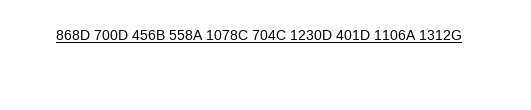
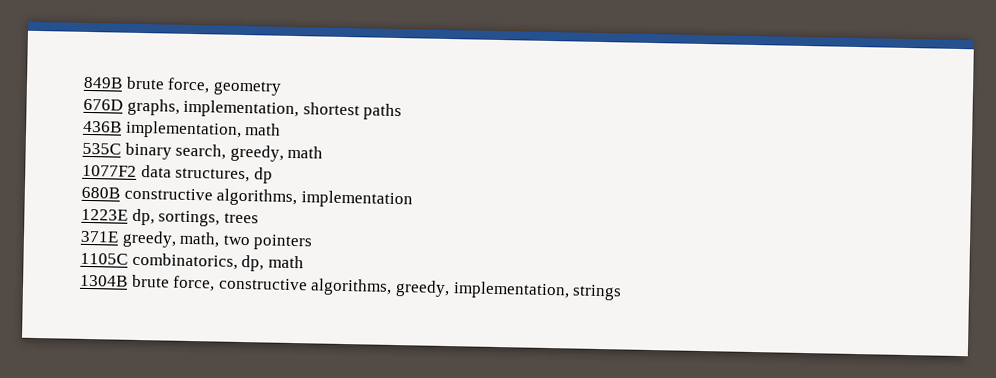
[56,30,462,40] 868D 700D 456B 558A 1078C 704C 1230D 401D 1106A 1312G -> [83,76,282,96] [83,98,403,121] [83,120,282,139] [82,142,324,162] [82,164,273,184] [81,186,413,209] [81,208,259,227] [80,230,314,251] [80,252,304,272] [80,274,623,301] 849B brute force, geometry // 676D graphs, implementation, shortest paths // 436B implementation, math // 535C binary search, greedy, math // 1077F2 data structures, dp // 680B constructive algorithms, implementation // 1223E dp, sortings, trees // 371E greedy, math, two pointers // 1105C combinatorics, dp, math // 1304B brute force, constructive algorithms, greedy, implementation, strings

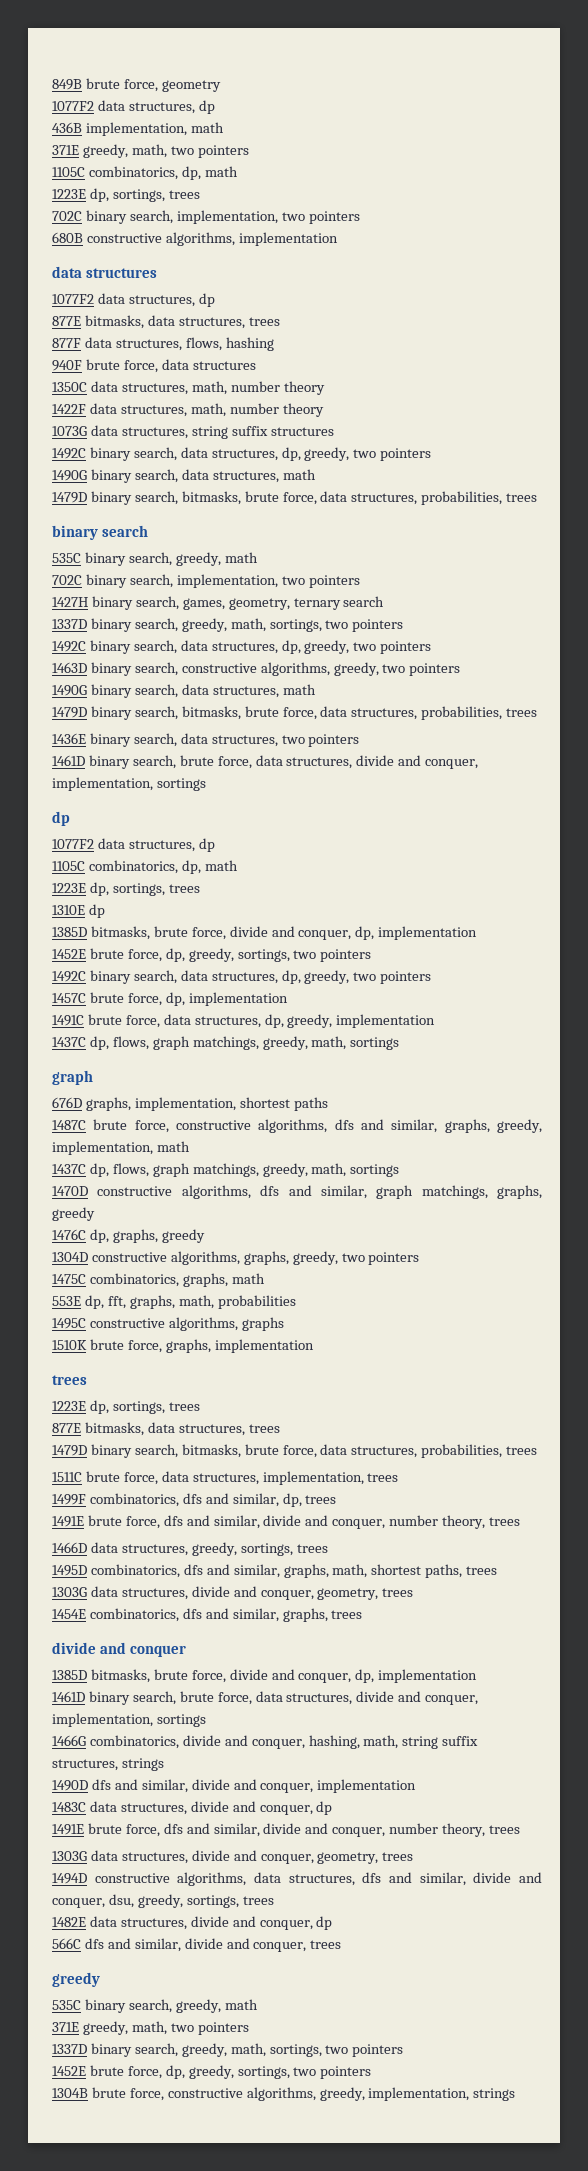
[83,98,403,121] [83,120,282,139] [82,142,324,162] [82,164,273,184] [81,186,413,209] [81,208,259,227] 676D graphs, implementation, shortest paths // 436B implementation, math // 535C binary search, greedy, math // 1077F2 data structures, dp // 680B constructive algorithms, implementation // 1223E dp, sortings, trees -> [52,100,215,114] [52,122,224,136] 1077F2 data structures, dp // 436B implementation, math
(304, 262) none -> [52,188,200,202] [52,210,360,224] [52,232,338,246] [52,266,157,278] [52,293,215,307] [52,315,280,329] [52,337,274,351] [52,359,256,373] [52,381,325,395] [52,403,324,417] [52,425,334,439] [52,447,432,461] [52,469,316,483] [52,491,538,505] [52,525,148,540] [52,552,258,566] [52,574,360,588] [52,596,385,610] [52,618,404,632] [52,640,432,654] [52,662,461,676] [52,684,316,698] [52,706,538,720] [52,733,360,747] [52,755,479,769] [52,777,206,791] [52,811,70,826] [52,838,215,852] [52,860,238,874] [52,882,200,896] [52,904,105,918] [52,926,478,940] [52,948,372,962] [52,970,432,984] [52,992,288,1006] [52,1014,436,1028] [52,1036,400,1050] [52,1070,93,1085] [52,1097,328,1111] [52,1119,542,1133] [52,1141,190,1155] [52,1163,400,1177] [52,1185,542,1199] [52,1207,95,1221] [52,1229,205,1243] [52,1251,420,1265] [52,1273,265,1287] [52,1295,296,1309] [52,1317,284,1331] [52,1339,314,1353] [52,1375,87,1385] [52,1400,200,1414] [52,1422,280,1436] [52,1444,538,1458] [52,1471,399,1485] [52,1493,337,1507] [52,1515,521,1529] [52,1542,328,1556] [52,1564,498,1578] [52,1586,414,1600] [52,1608,363,1622] [52,1642,186,1657] [52,1669,478,1683] [52,1691,479,1705] [52,1713,206,1727] [52,1735,479,1749] [52,1758,164,1771] [52,1779,417,1793] [52,1801,333,1815] [52,1823,521,1837] [52,1850,414,1864] [52,1872,542,1886] [52,1894,274,1908] [52,1916,333,1930] [52,1938,342,1952] [52,1972,100,1987] [52,1999,258,2013] [52,2021,249,2035] [52,2043,404,2057] [52,2065,372,2079] // 1223E dp, sortings, trees // 702C binary search, implementation, two pointers // 680B constructive algorithms, implementation // data structures // 1077F2 data structures, dp // 877E bitmasks, data structures, trees // 877F data structures, flows, hashing // 940F brute force, data structures // 1350C data structures, math, number theory // 1422F data structures, math, number theory // 1073G data structures, string suffix structures // 1492C binary search, data structures, dp, greedy, two pointers // 1490G binary search, data structures, math // 1479D binary search, bitmasks, brute force, data structures, probabilities, trees // binary search // 535C binary search, greedy, math // 702C binary search, implementation, two pointers // 1427H binary search, games, geometry, ternary search // 1337D binary search, greedy, math, sortings, two pointers // 1492C binary search, data structures, dp, greedy, two pointers // 1463D binary search, constructive algorithms, greedy, two pointers // 1490G binary search, data structures, math // 1479D binary search, bitmasks, brute force, data structures, probabilities, trees // 1436E binary search, data structures, two pointers // 1461D binary search, brute force, data structures, divide and conquer, implementation, sortings // dp // 1077F2 data structures, dp // 1105C combinatorics, dp, math // 1223E dp, sortings, trees // 1310E dp // 1385D bitmasks, brute force, divide and conquer, dp, implementation // 1452E brute force, dp, greedy, sortings, two pointers // 1492C binary search, data structures, dp, greedy, two pointers // 1457C brute force, dp, implementation // 1491C brute force, data structures, dp, greedy, implementation // 1437C dp, flows, graph matchings, greedy, math, sortings // graph // 676D graphs, implementation, shortest paths // 1487C brute force, constructive algorithms, dfs and similar, graphs, greedy, implementation, math // 1437C dp, flows, graph matchings, greedy, math, sortings // 1470D constructive algorithms, dfs and similar, graph matchings, graphs, greedy // 1476C dp, graphs, greedy // 1304D constructive algorithms, graphs, greedy, two pointers // 1475C combinatorics, graphs, math // 553E dp, fft, graphs, math, probabilities // 1495C constructive algorithms, graphs // 1510K brute force, graphs, implementation // trees // 1223E dp, sortings, trees // 877E bitmasks, data structures, trees // 1479D binary search, bitmasks, brute force, data structures, probabilities, trees // 1511C brute force, data structures, implementation, trees // 1499F combinatorics, dfs and similar, dp, trees // 1491E brute force, dfs and similar, divide and conquer, number theory, trees // 1466D data structures, greedy, sortings, trees // 1495D combinatorics, dfs and similar, graphs, math, shortest paths, trees // 1303G data structures, divide and conquer, geometry, trees // 1454E combinatorics, dfs and similar, graphs, trees // divide and conquer // 1385D bitmasks, brute force, divide and conquer, dp, implementation // 1461D binary search, brute force, data structures, divide and conquer, implementation, sortings // 1466G combinatorics, divide and conquer, hashing, math, string suffix structures, strings // 1490D dfs and similar, divide and conquer, implementation // 1483C data structures, divide and conquer, dp // 1491E brute force, dfs and similar, divide and conquer, number theory, trees // 1303G data structures, divide and conquer, geometry, trees // 1494D constructive algorithms, data structures, dfs and similar, divide and conquer, dsu, greedy, sortings, trees // 1482E data structures, divide and conquer, dp // 566C dfs and similar, divide and conquer, trees // greedy // 535C binary search, greedy, math // 371E greedy, math, two pointers // 1337D binary search, greedy, math, sortings, two pointers // 1452E brute force, dp, greedy, sortings, two pointers

